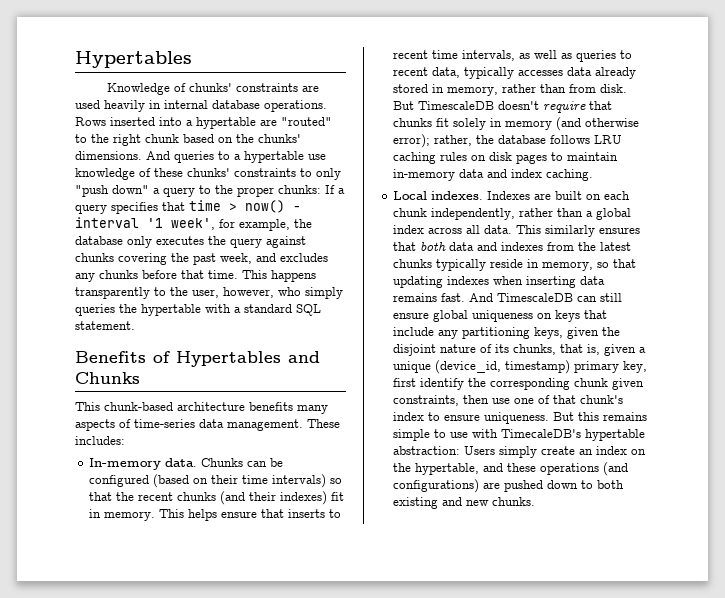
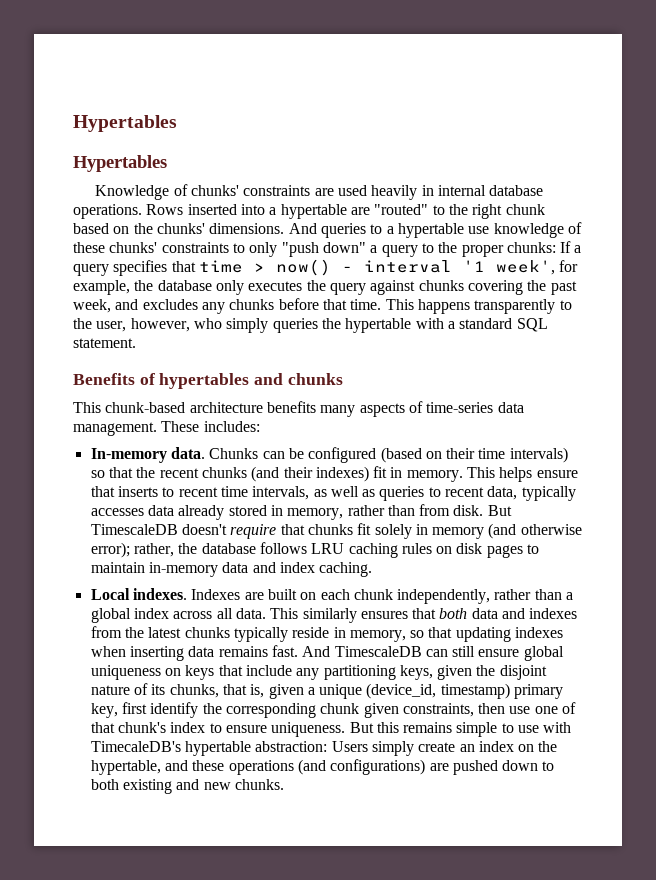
[75,51,192,68] Hypertables -> [73,115,177,132] [73,155,167,172] Hypertables // Hypertables
[176,351,320,367] [75,372,140,384] Hypertables and Chunks -> [159,373,343,389] hypertables and chunks

